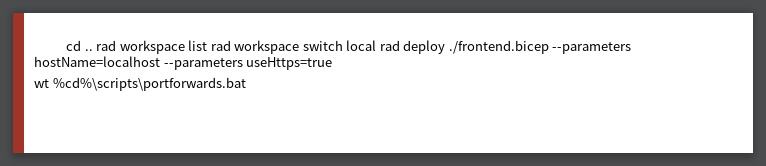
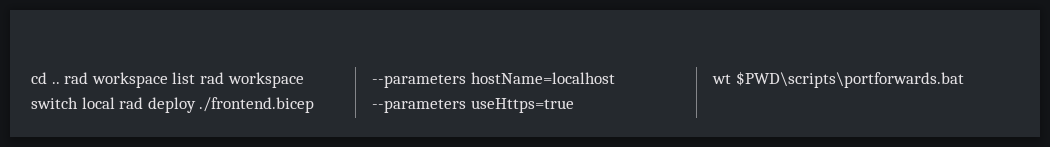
[52,77,246,91] %cd%\scripts\portforwards.bat -> [735,71,964,88] $PWD\scripts\portforwards.bat

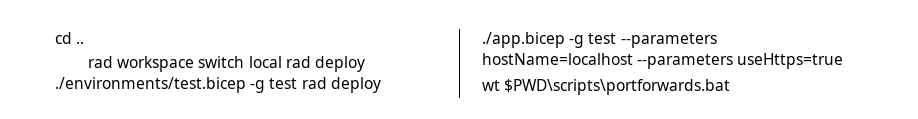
[64,72,196,88] rad workspace list -> (85, 42) //
[199,97,315,113] ./frontend.bicep -> [55,77,381,93] [482,32,617,48] ./environments/test.bicep -g test rad deploy ./app.bicep -g test

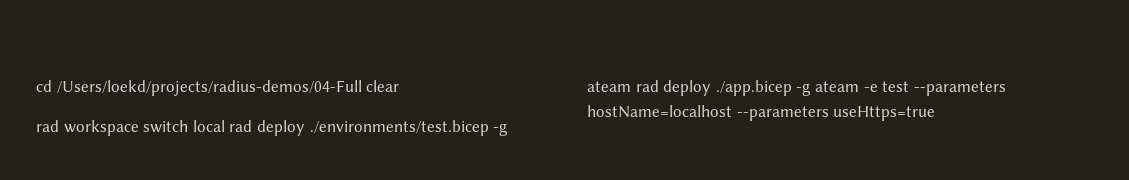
[76,41,85,44] .. -> [56,80,400,96] /Users/loekd/projects/radius-demos/04-Full clear
[269,78,298,89] test -> [587,81,631,92] ateam
(585, 41) none -> [814,81,878,92] ateam -e
[482,79,731,95] // wt $PWD\scripts\portforwards.bat -> (936, 113) none

